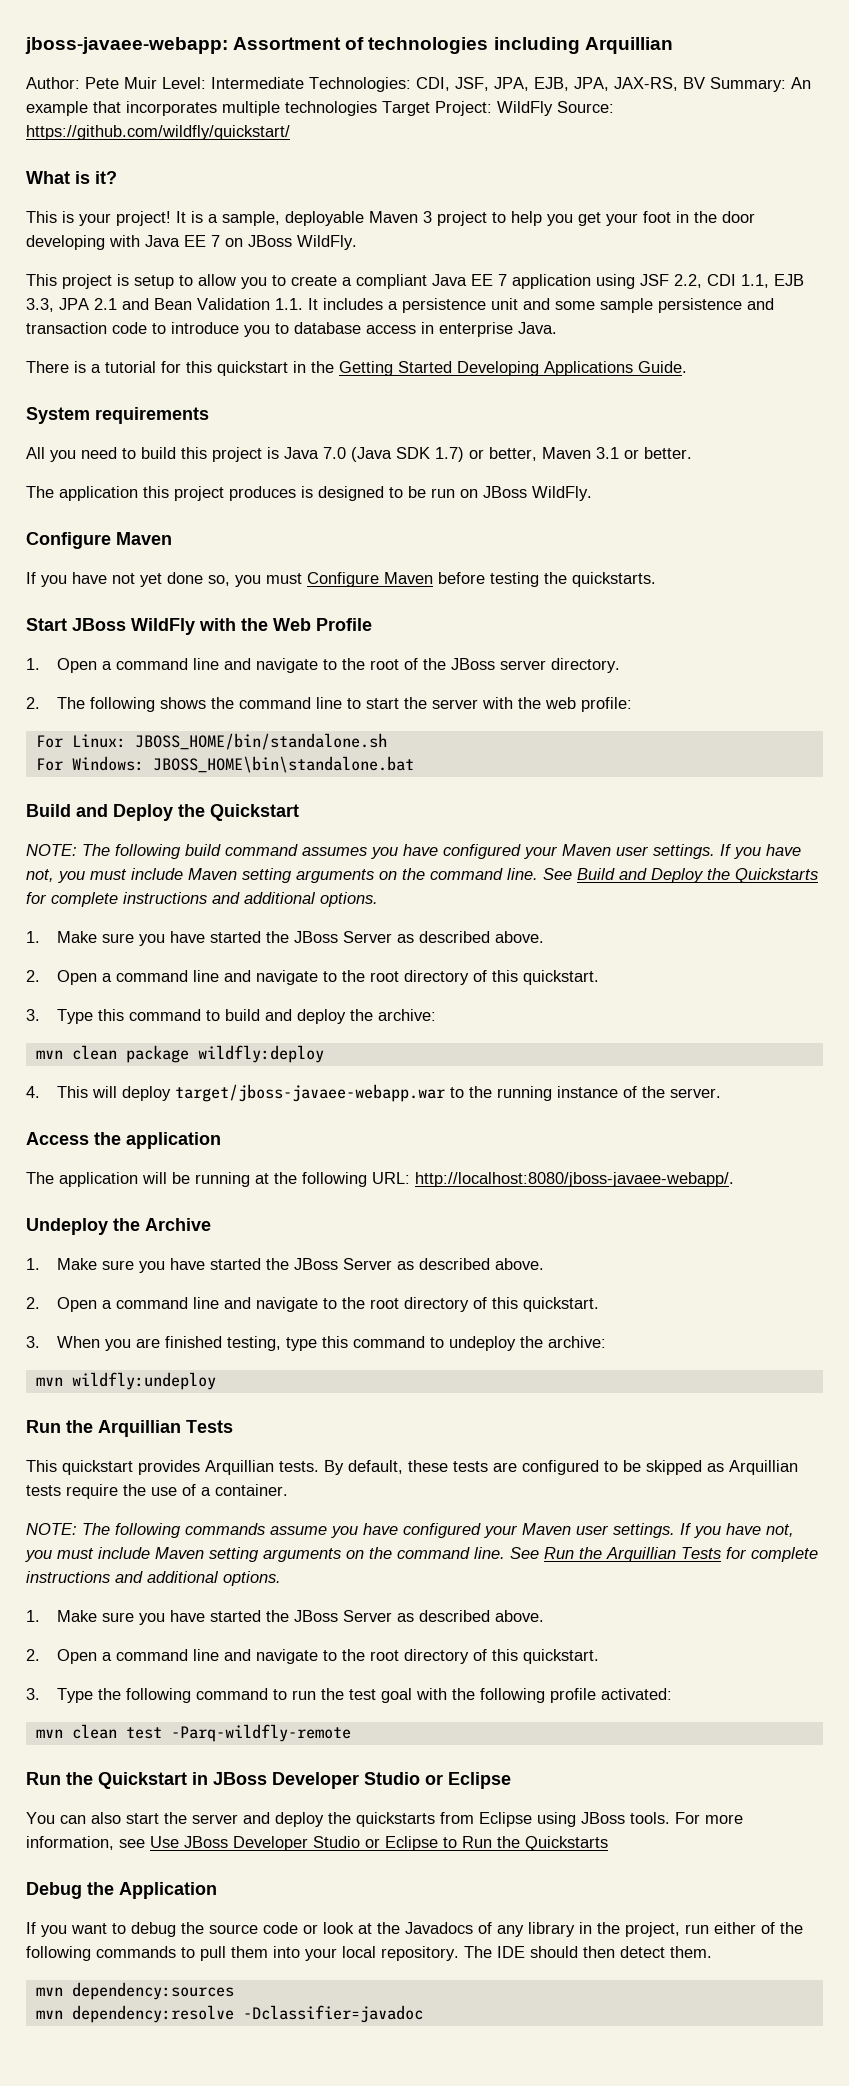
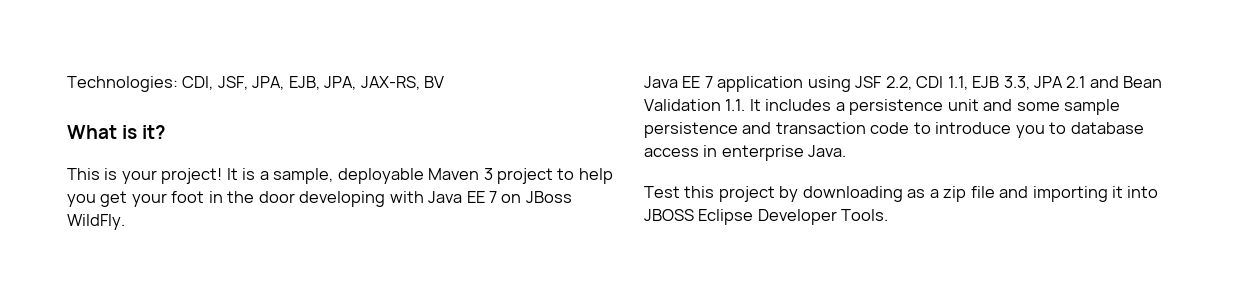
[25,37,673,54] [26,77,304,89] jboss-javaee-webapp: Assortment of technologies including Arquillian // Author: Pete Muir Level: Intermediate -> (67, 84) none
[710,77,811,92] [26,101,614,116] [26,125,290,140] Summary: An example that incorporates multiple technologies Target Project: WildFly Source: https://github.com/wildfly/quickstart/ -> (445, 82) none
[26,274,427,289] This project is setup to allow you to create a compliant -> (125, 222) none
[26,361,687,376] [26,407,209,424] [26,447,692,462] [26,486,592,501] [26,532,172,549] [26,572,656,587] [26,618,372,635] [26,658,620,673] [26,697,632,712] [35,733,387,750] [35,756,414,773] [26,804,299,821] [26,844,801,859] [26,868,818,883] [26,892,378,907] [26,931,544,946] [26,970,599,985] [26,1009,436,1024] [35,1045,324,1063] [26,1084,721,1102] [26,1132,221,1149] [26,1172,734,1187] [26,1218,211,1235] [26,1258,544,1273] [26,1297,599,1312] [26,1336,606,1351] [35,1372,216,1390] [26,1420,233,1437] [26,1460,798,1475] [26,1484,288,1499] [26,1523,794,1538] [25,1547,818,1562] [26,1571,281,1586] [26,1610,544,1625] [26,1649,599,1664] [26,1688,672,1703] [35,1724,351,1742] [26,1772,511,1789] [26,1812,743,1827] [26,1836,608,1851] [26,1882,217,1899] [26,1922,803,1937] [26,1946,712,1961] [35,1982,234,2000] [35,2005,423,2023] There is a tutorial for this quickstart in the Getting Started Developing Applications Guide. // System requirements // All you need to build this project is Java 7.0 (Java SDK 1.7) or better, Maven 3.1 or better. // The application this project produces is designed to be run on JBoss WildFly. // Configure Maven // If you have not yet done so, you must Configure Maven before testing the quickstarts. // Start JBoss WildFly with the Web Profile // 1. Open a command line and navigate to the root of the JBoss server directory. // 2. The following shows the command line to start the server with the web profile: // For Linux: JBOSS_HOME/bin/standalone.sh // For Windows: JBOSS_HOME\bin\standalone.bat // Build and Deploy the Quickstart // NOTE: The following build command assumes you have configured your Maven user settings. If you have not, you must include Maven setting arguments on the command line. See Build and Deploy the Quickstarts for complete instructions and additional options. // 1. Make sure you have started the JBoss Server as described above. // 2. Open a command line and navigate to the root directory of this quickstart. // 3. Type this command to build and deploy the archive: // mvn clean package wildfly:deploy // 4. This will deploy target/jboss-javaee-webapp.war to the running instance of the server. // Access the application // The application will be running at the following URL: http://localhost:8080/jboss-javaee-webapp/. // Undeploy the Archive // 1. Make sure you have started the JBoss Server as described above. // 2. Open a command line and navigate to the root directory of this quickstart. // 3. When you are finished testing, type this command to undeploy the archive: // mvn wildfly:undeploy // Run the Arquillian Tests // This quickstart provides Arquillian tests. By default, these tests are configured to be skipped as Arquillian tests require the use of a container. // NOTE: The following commands assume you have configured your Maven user settings. If you have not, you must include Maven setting arguments on the command line. See Run the Arquillian Tests for complete instructions and additional options. // 1. Make sure you have started the JBoss Server as described above. // 2. Open a command line and navigate to the root directory of this quickstart. // 3. Type the following command to run the test goal with the following profile activated: // mvn clean test -Parq-wildfly-remote // Run the Quickstart in JBoss Developer Studio or Eclipse // You can also start the server and deploy the quickstarts from Eclipse using JBoss tools. For more information, see Use JBoss Developer Studio or Eclipse to Run the Quickstarts // Debug the Application // If you want to debug the source code or look at the Javadocs of any library in the project, run either of the following commands to pull them into your local repository. The IDE should then detect them. // mvn dependency:sources // mvn dependency:resolve -Dclassifier=javadoc -> [644,186,1159,202] [644,209,889,225] Test this project by downloading as a zip file and importing it into JBOSS Eclipse Developer Tools.

